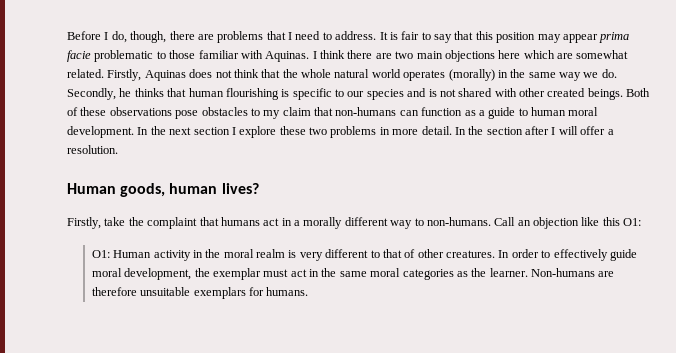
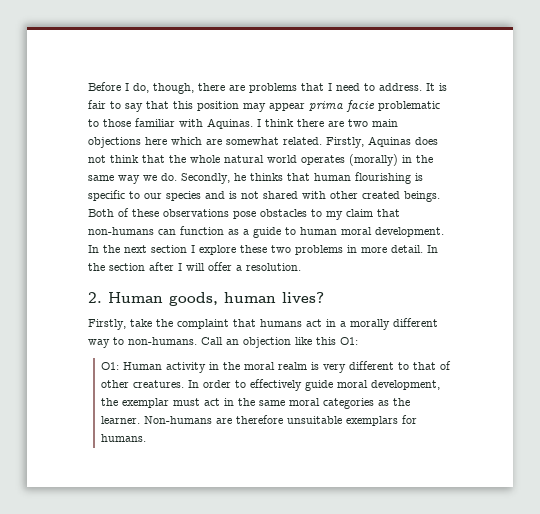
(118, 149) none -> [88,292,102,303] 2.

